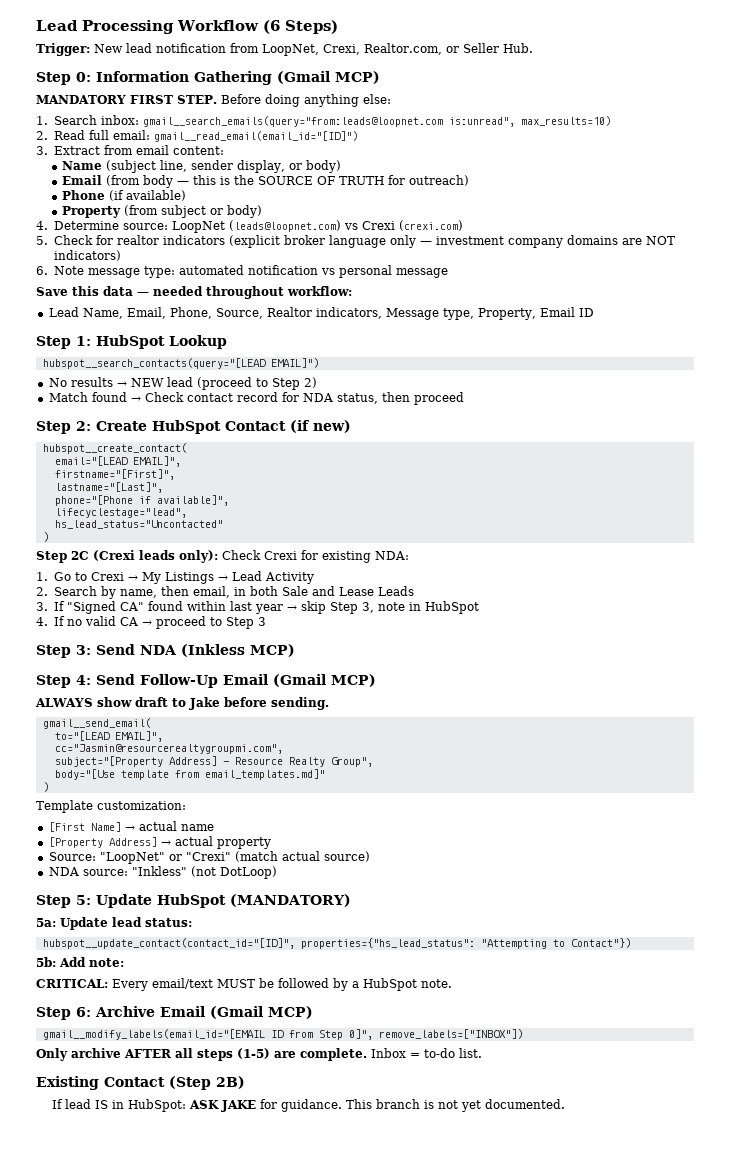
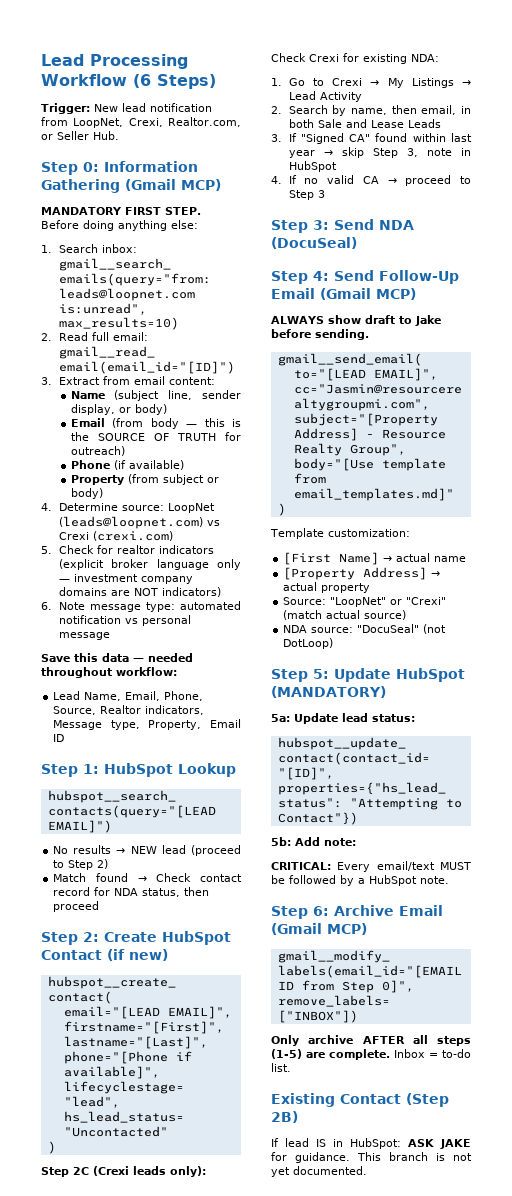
[181,644,295,657] (Inkless MCP) -> [271,237,357,249] (DocuSeal)
[131,866,187,876] "Inkless" -> [357,624,420,633] "DocuSeal"

